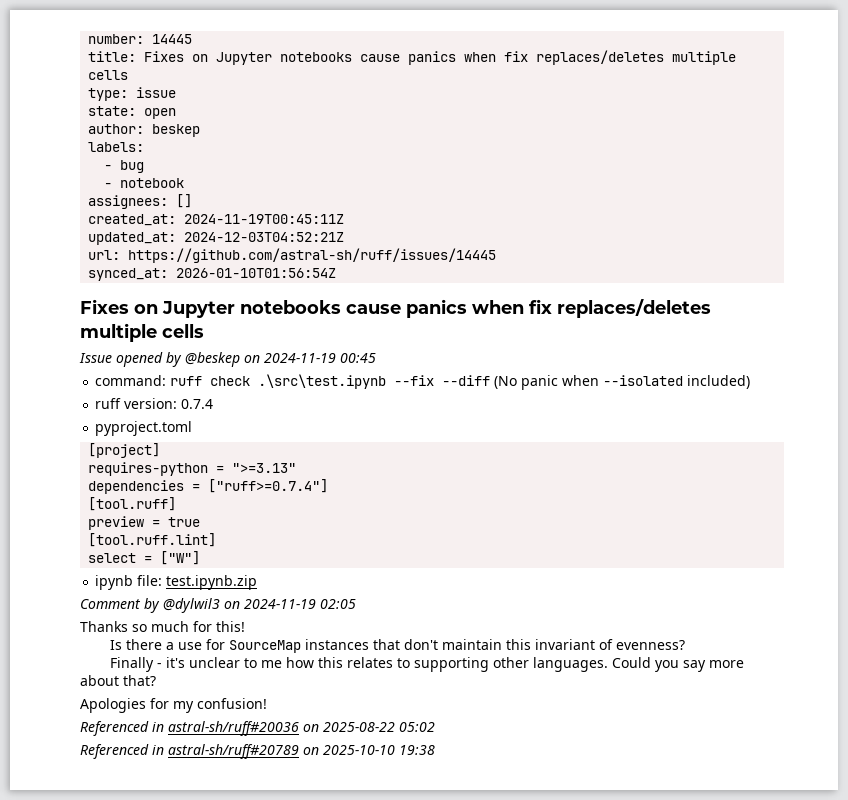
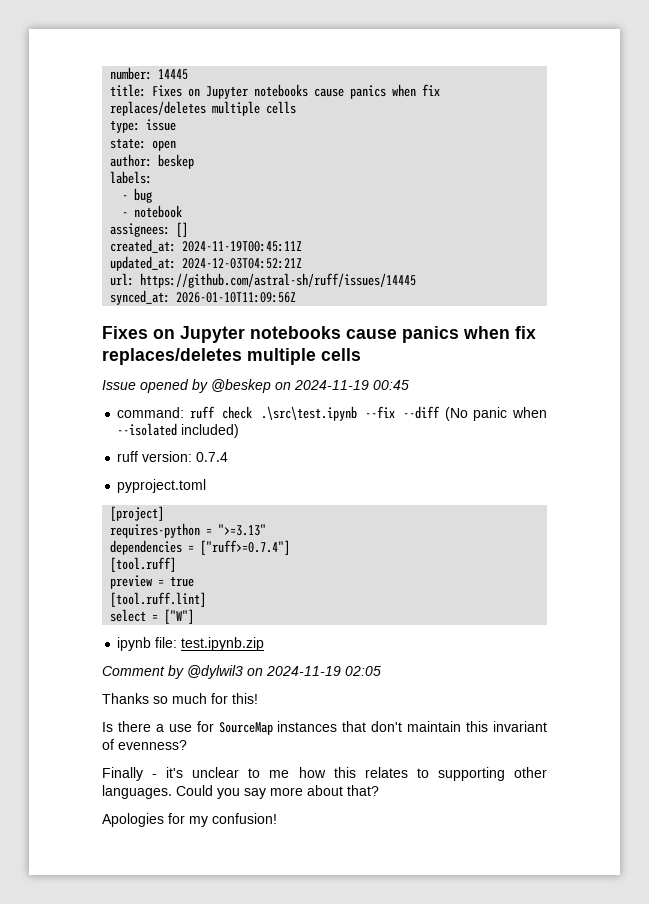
[176,268,337,278] 2026-01-10T01:56:54Z -> [176,292,297,303] 2026-01-10T11:09:56Z
[80,721,435,736] [80,744,435,759] // Referenced in astral-sh/ruff#20036 on 2025-08-22 05:02 // Referenced in astral-sh/ruff#20789 on 2025-10-10 19:38 -> (277, 818) none

